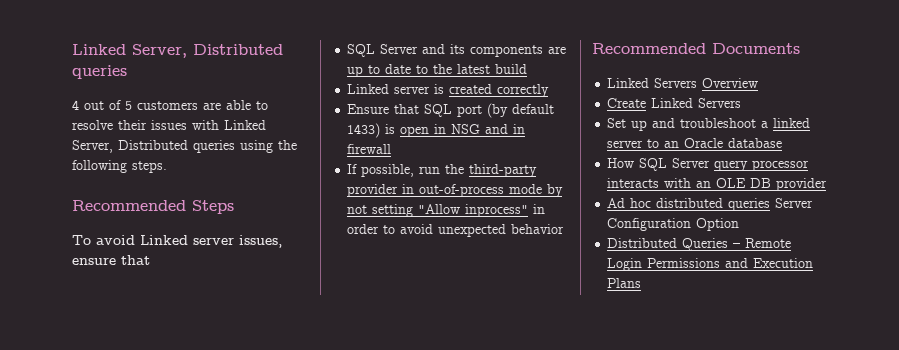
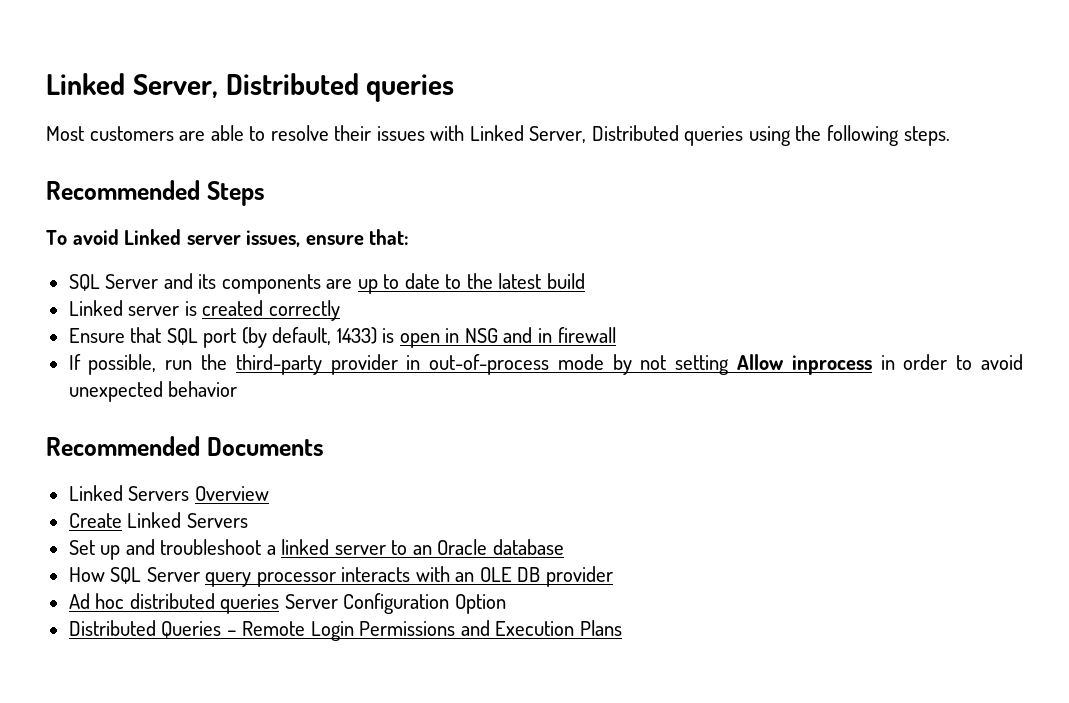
[72,100,132,110] 4 out of 5 -> [46,126,84,141] Most
[121,255,150,265] that -> [369,229,410,245] that:
[512,104,555,114] default -> [272,327,332,345] default,
[418,204,529,217] "Allow inprocess" -> [737,354,872,375] Allow inprocess

